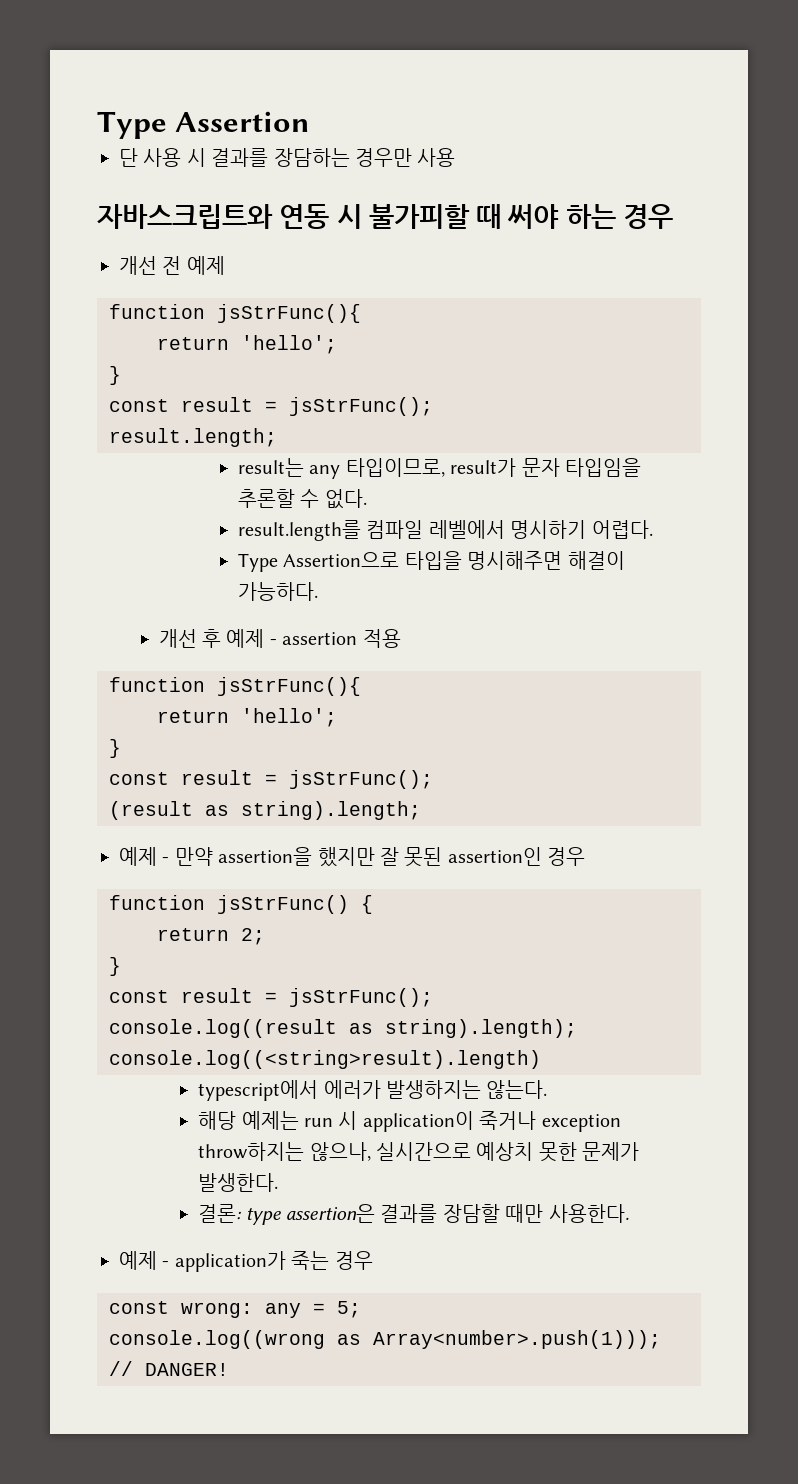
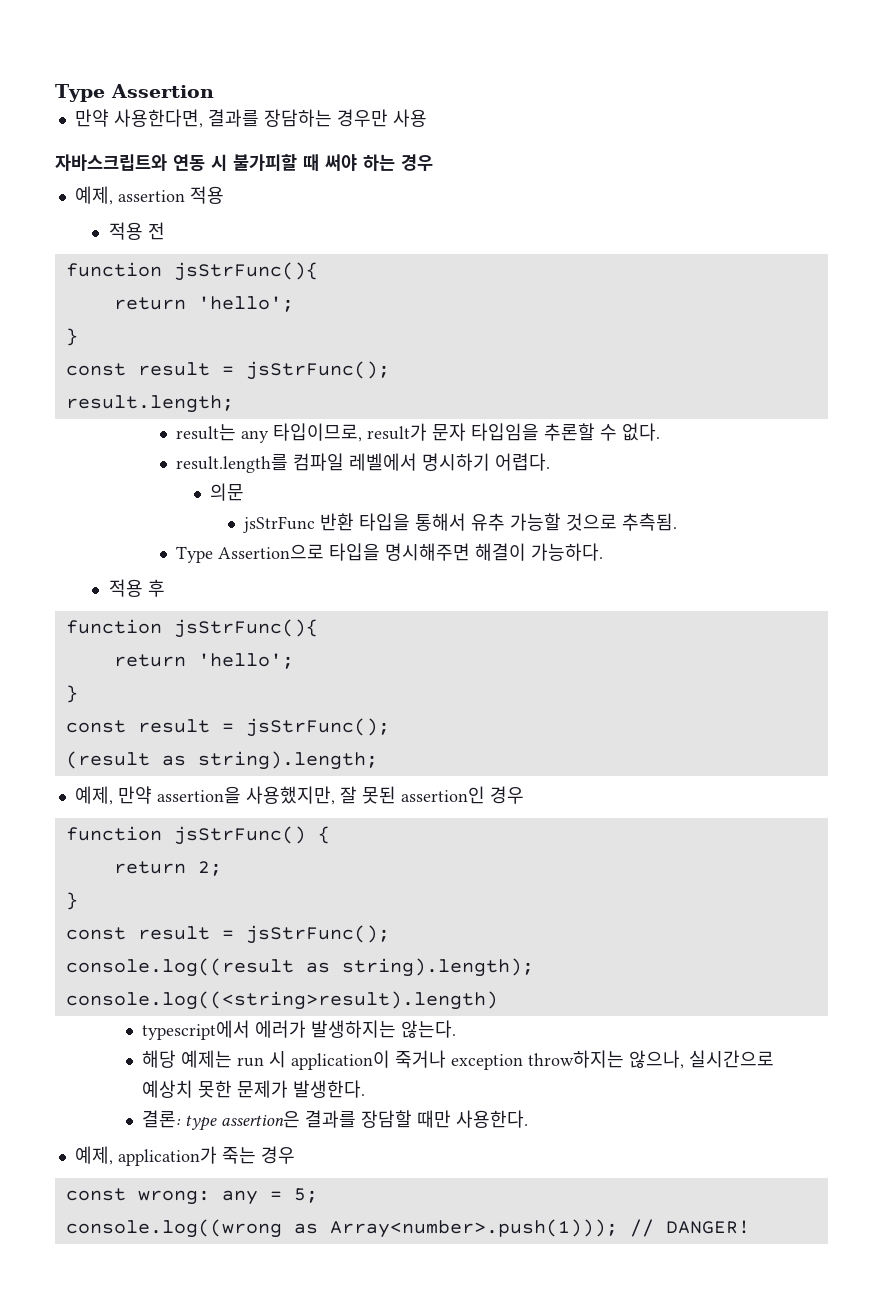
[119,148,206,167] 단 사용 시 -> [74,109,203,128] 만약 사용한다면,
[119,256,157,275] 개선 -> [74,186,224,205] [108,222,143,240] 예제, assertion 적용 // 적용
[186,256,225,275] 예제 -> (165, 231) none
(653, 529) none -> [209,483,244,501] [242,513,677,533] // 의문 // jsStrFunc 반환 타입을 통해서 유추 가능할 것으로 추측됨.
[158,629,197,648] 개선 -> [108,579,143,597] 적용
[226,629,401,648] 예제 - assertion 적용 -> (165, 588) none
[119,847,170,866] 예제 - -> [74,786,113,805] 예제,
[317,847,375,867] 했지만 -> [245,786,335,805] 사용했지만,
[119,1251,170,1270] 예제 - -> [74,1146,113,1165] 예제,

